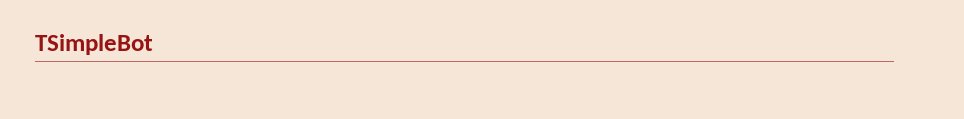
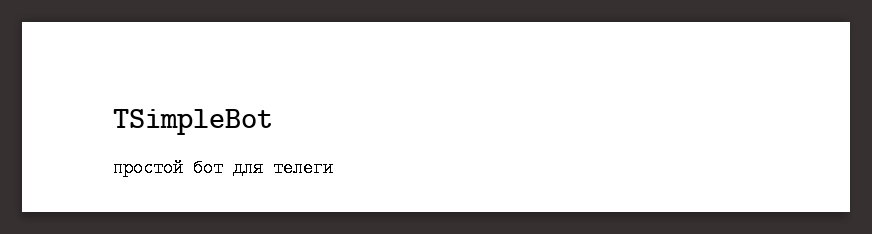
(153, 44) none -> [113,160,333,177] // простой бот для телеги

